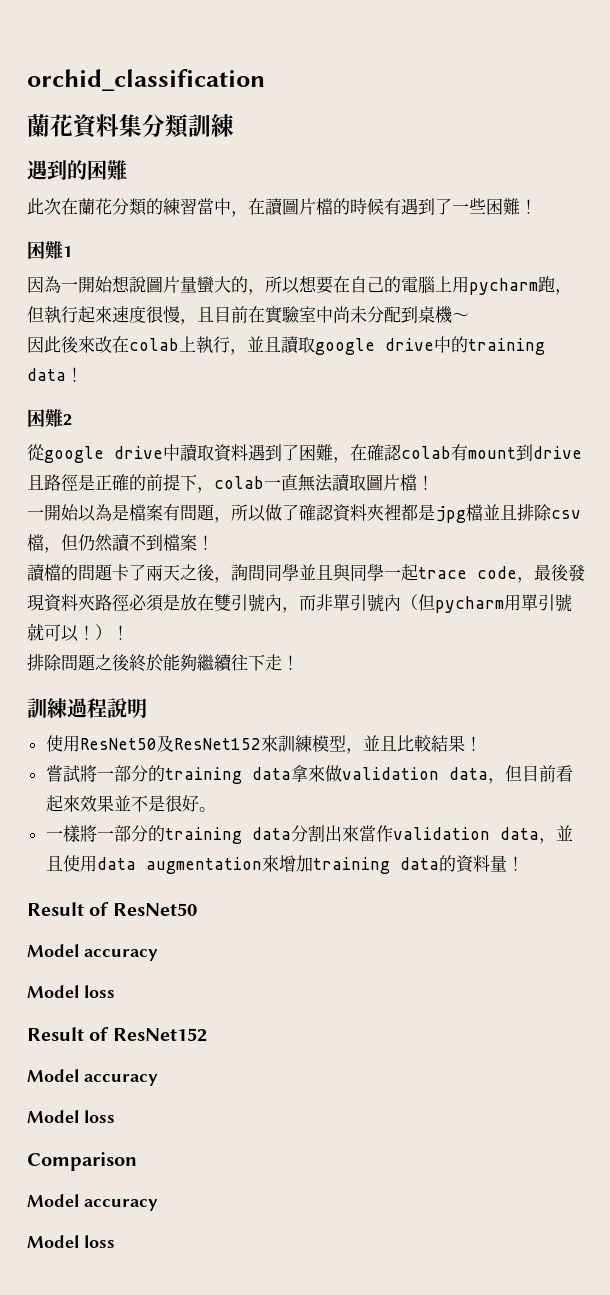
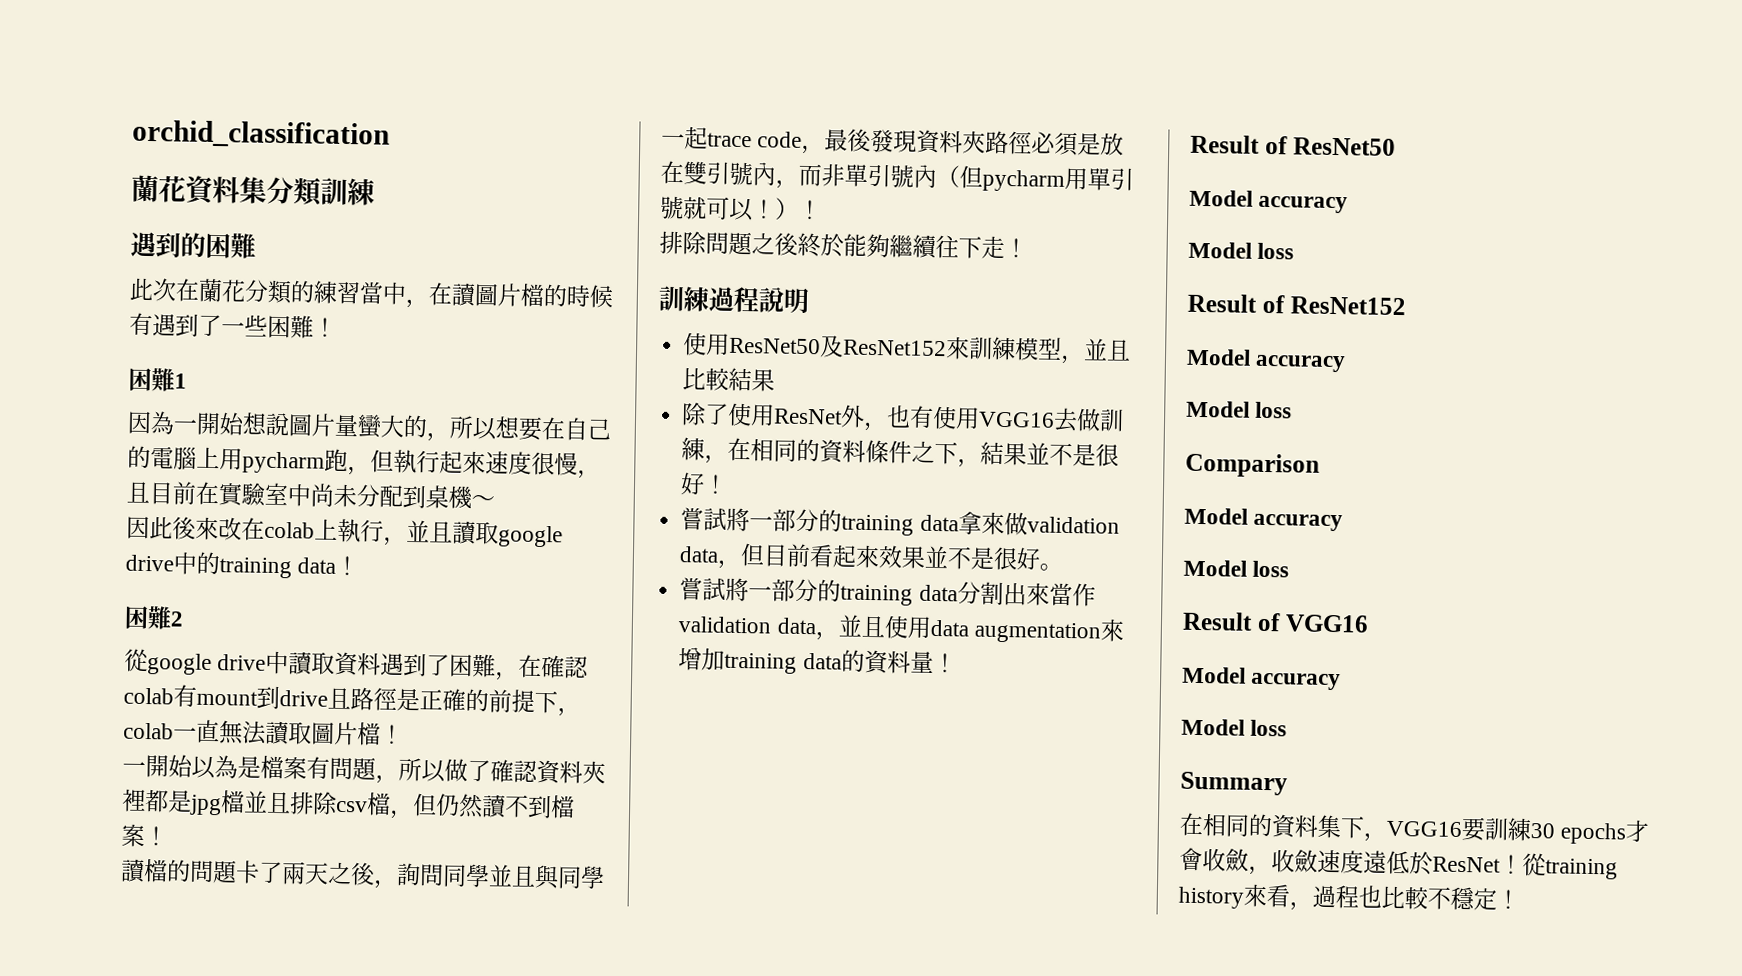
(465, 743) none -> [681,402,1125,433] [681,437,1120,468] [680,472,706,496] // 除了使用ResNet外，也有使用VGG16去做訓練，在相同的資料條件之下，結果並不是很好
[45,825,80,842] 一樣 -> [679,577,727,601] 嘗試
(115, 1241) none -> [1182,611,1369,633] [1182,666,1342,691] [1181,718,1288,737] [1180,771,1288,796] [1179,812,1651,845] [1179,847,1618,880] [1178,883,1520,911] // Result of VGG16 // Model accuracy // Model loss // Summary // 在相同的資料集下，VGG16要訓練30 epochs才會收斂，收斂速度遠低於ResNet！從training history來看，過程也比較不穩定！

